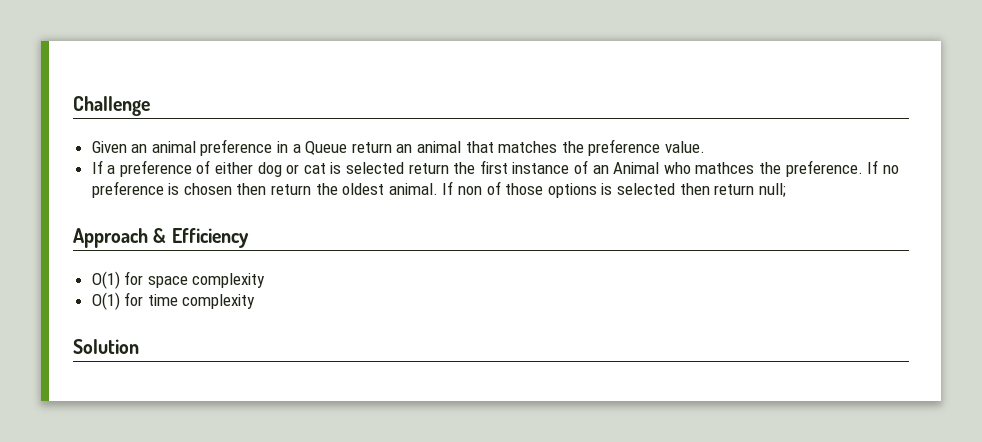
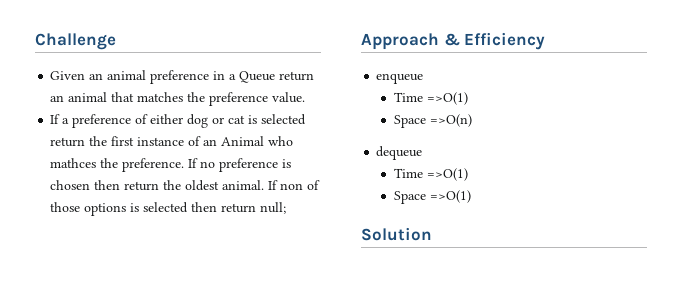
[91,271,266,289] [91,292,256,310] O(1) for space complexity // O(1) for time complexity -> [376,73,424,84] [393,92,468,105] [393,114,472,128] [376,146,423,160] [393,168,468,181] [393,190,471,204] enqueue // Time =>O(1) // Space =>O(n) // dequeue // Time =>O(1) // Space =>O(1)

